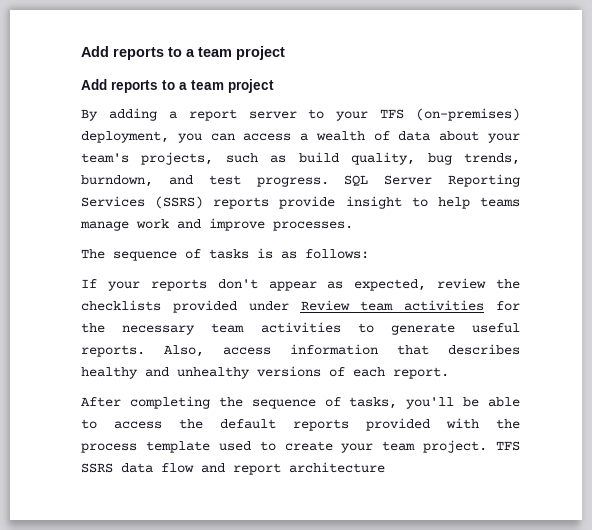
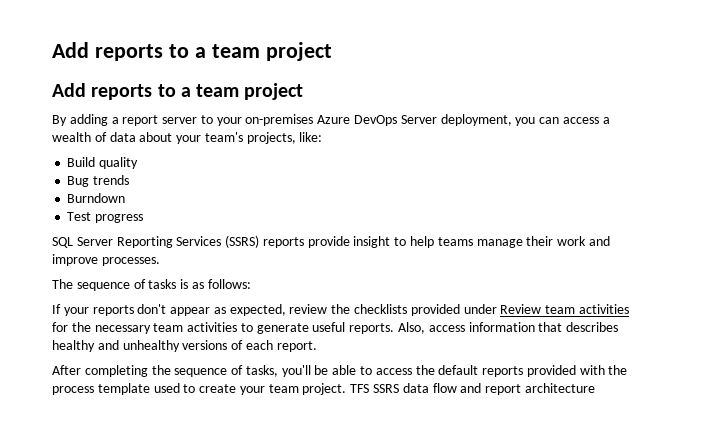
[380,108,520,121] TFS (on-premises) -> [245,114,437,126] on-premises Azure DevOps Server
[225,152,520,165] [81,175,329,187] such as build quality, bug trends, burndown, and test progress. -> [299,132,323,142] [67,157,139,169] [67,175,130,187] [67,193,126,203] [67,212,144,223] like: // Build quality // Bug trends // Burndown // Test progress //
(129, 226) none -> [526,236,554,246] their

